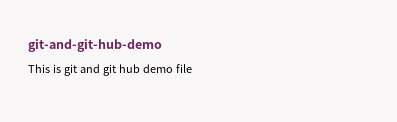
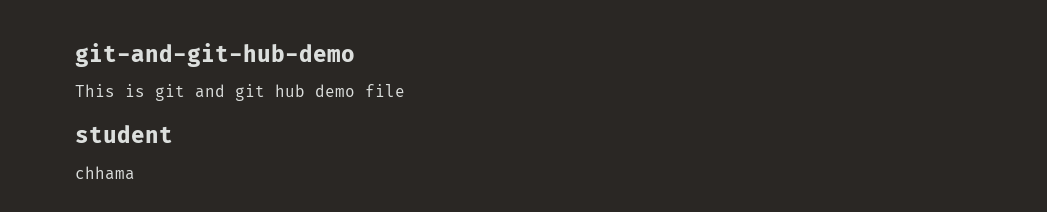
(192, 68) none -> [75,125,173,143] [75,166,135,180] // student // chhama

